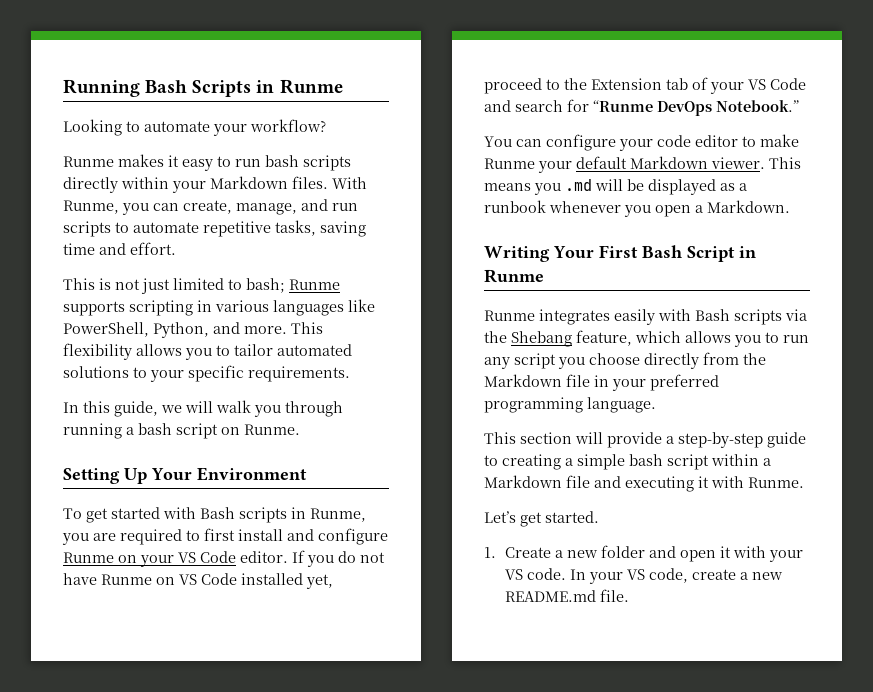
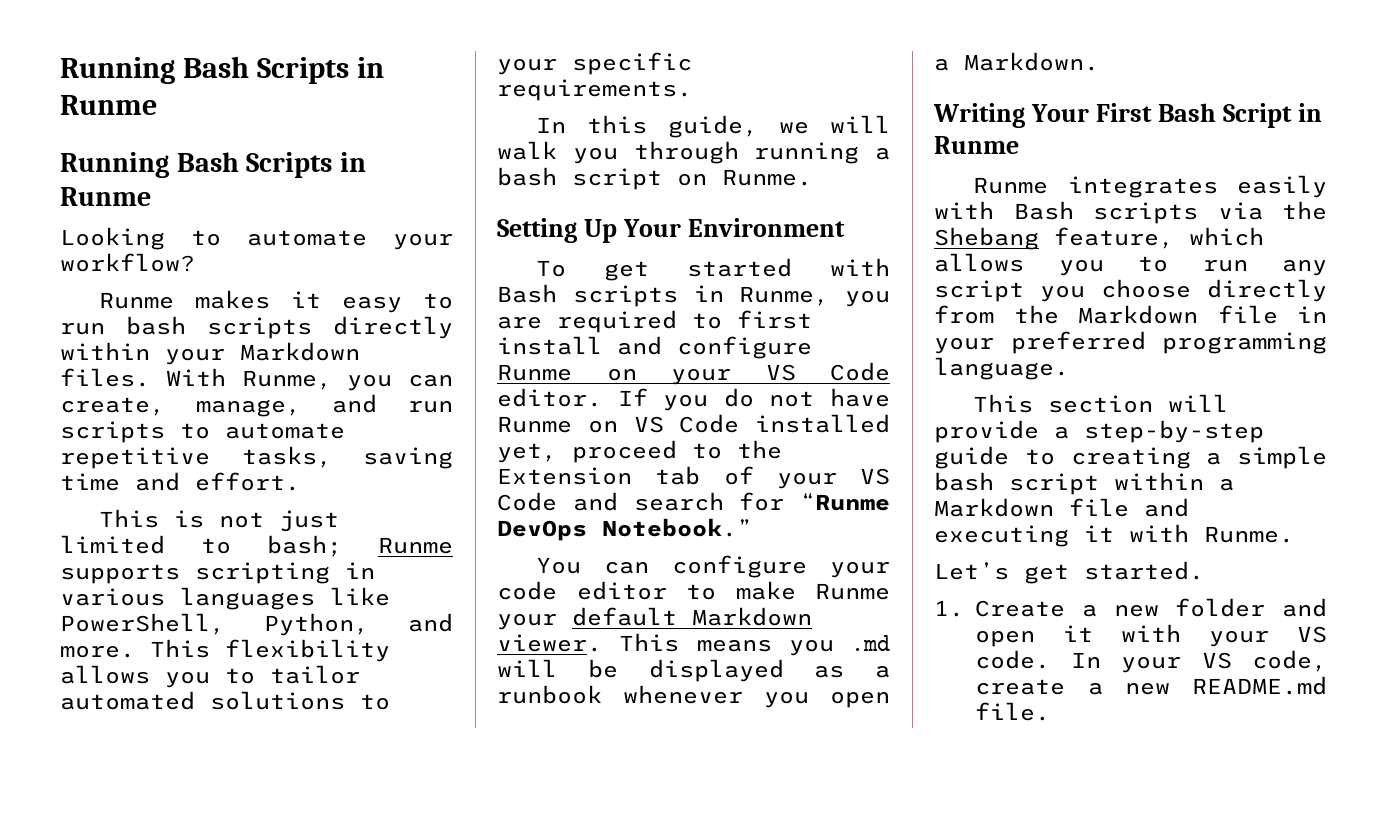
[63,79,343,97] Running Bash Scripts in Runme -> [60,56,385,84] [60,95,157,115] [60,152,366,178] [60,187,151,206] Running Bash Scripts in Runme // Running Bash Scripts in Runme

